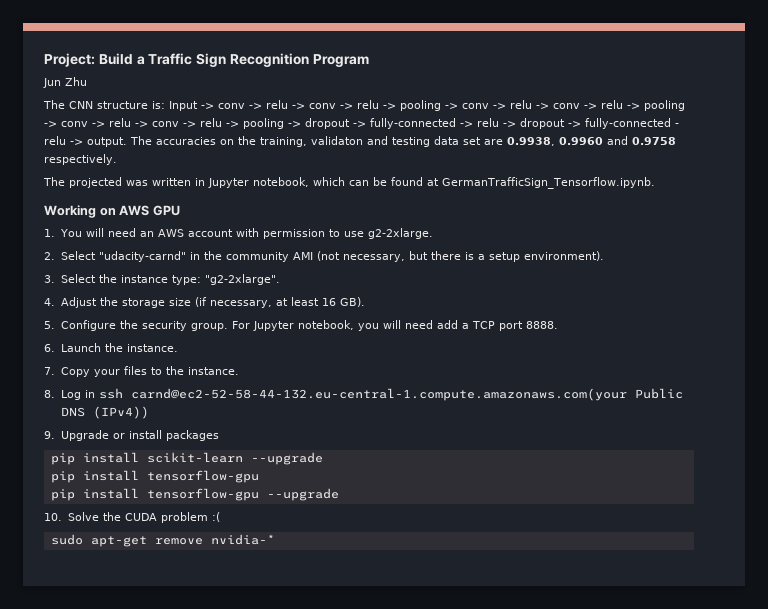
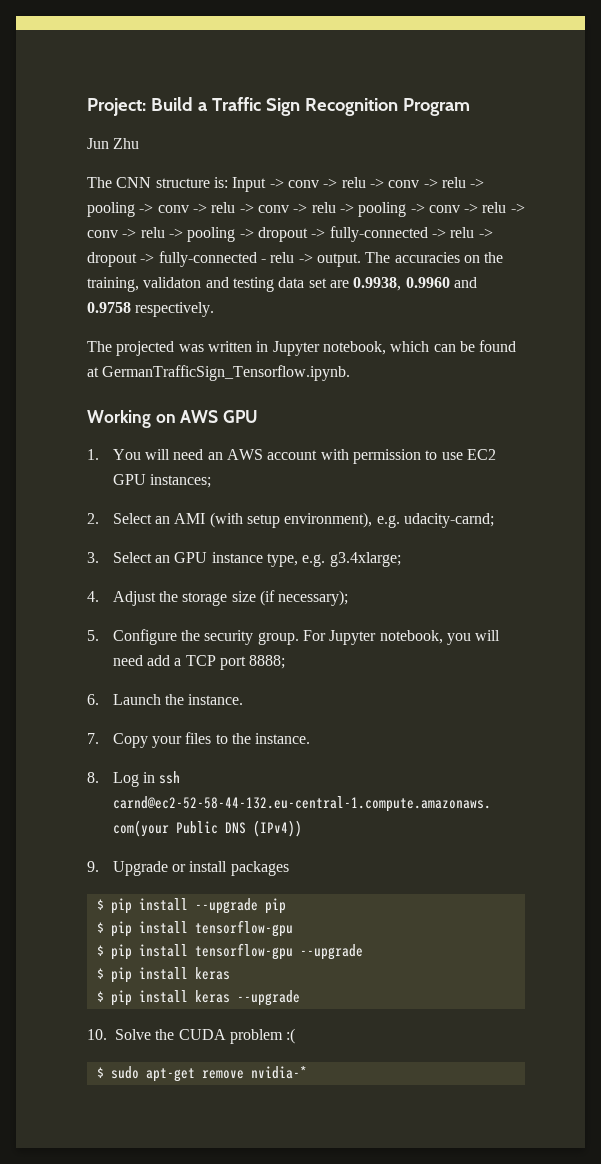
[368,228,434,239] g2-2xlarge. -> [466,449,496,460] [112,474,211,488] EC2 GPU instances;
[99,251,605,262] [44,274,281,285] "udacity-carnd" in the community AMI (not necessary, but there is a setup environment). // 3. Select the instance type: "g2-2xlarge". -> [154,512,494,528] [87,552,401,567] an AMI (with setup environment), e.g. udacity-carnd; // 3. Select an GPU instance type, e.g. g3.4xlarge;
[210,297,366,308] necessary, at least 16 GB). -> [278,590,349,606] necessary);
[526,321,559,329] 8888. -> [249,655,286,669] 8888;
[50,452,323,465] pip install scikit-learn --upgrade // -> [96,898,286,914] [96,922,104,933] $ pip install --upgrade pip // $
(259, 476) none -> [96,945,104,956] $
(339, 494) none -> [96,967,230,983] [96,990,300,1006] // $ pip install keras // $ pip install keras --upgrade
(220, 517) none -> [96,1067,104,1078] $

